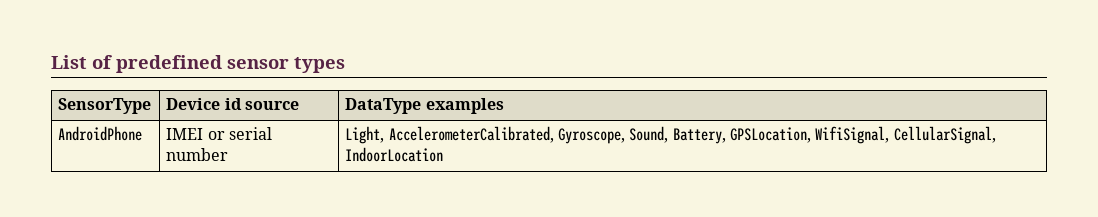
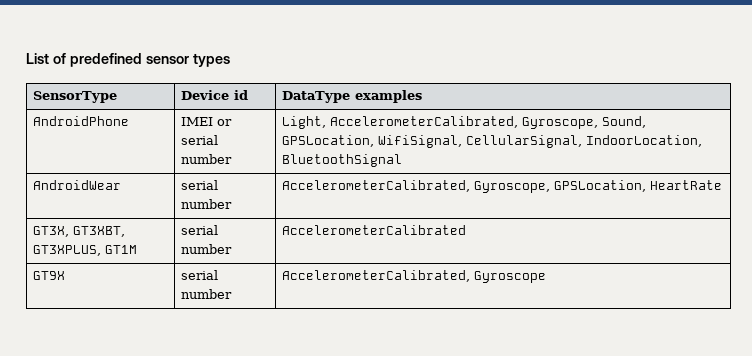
[244,101,299,110] source -> (248, 95) none
[672,128,726,144] Battery, -> (646, 122) none
[345,147,444,162] IndoorLocation -> [585,135,702,147] [281,154,402,167] [32,180,121,190] [180,180,218,190] [180,199,232,209] [281,180,722,193] [32,226,125,237] [32,245,137,256] [180,225,218,235] [180,244,232,254] [281,225,466,235] [32,271,65,280] [180,270,218,280] [180,289,232,299] [281,270,546,283] IndoorLocation, BluetoothSignal // AndroidWear | serial number | AccelerometerCalibrated, Gyroscope, GPSLocation, HeartRate // GT3X, GT3XBT, GT3XPLUS, GT1M | serial number | AccelerometerCalibrated // GT9X | serial number | AccelerometerCalibrated, Gyroscope

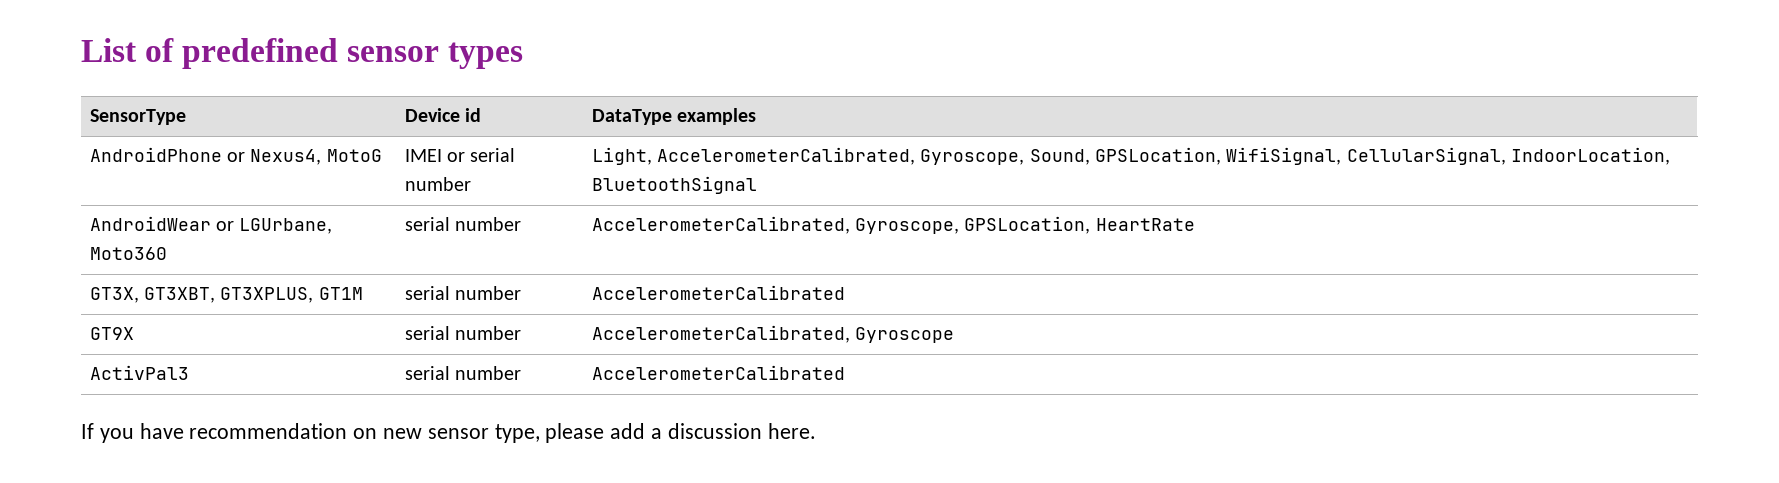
(129, 121) none -> [227,149,382,165] or Nexus4, MotoG
(121, 185) none -> [216,218,333,234] [89,247,167,260] or LGUrbane, Moto360
(546, 277) none -> [89,365,189,380] [404,366,522,380] [591,365,845,380] [81,423,816,443] // ActivPal3 | serial number | AccelerometerCalibrated // If you have recommendation on new sensor type, please add a discussion here.

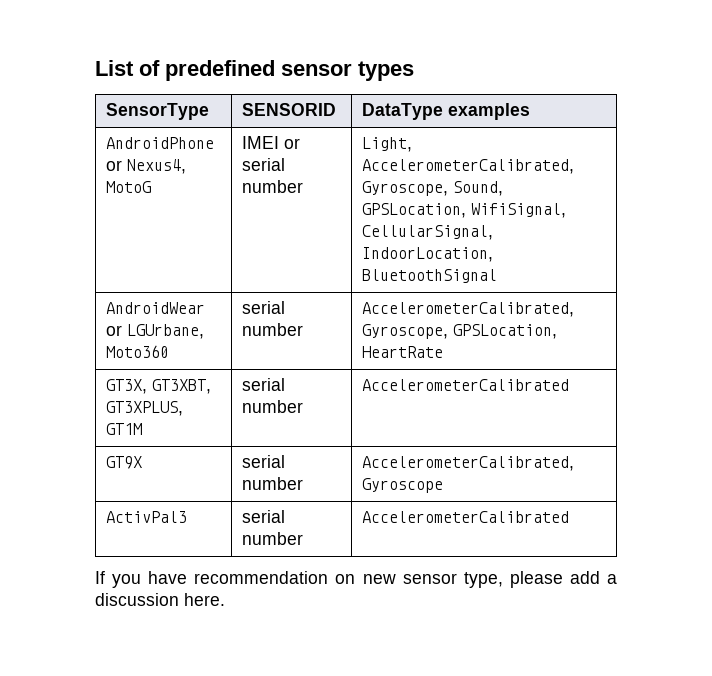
[404,108,482,122] Device id -> [242,103,337,116] SENSORID

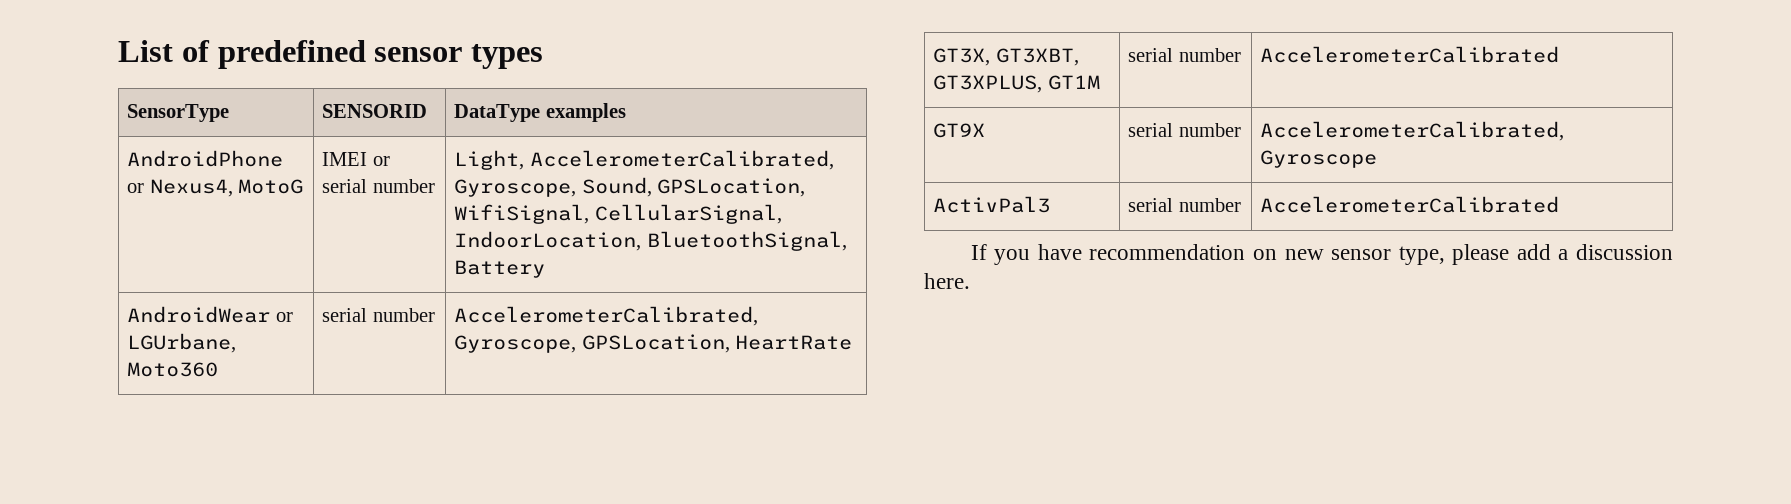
[362,269,498,283] BluetoothSignal -> [646,231,847,251] [454,260,546,278] BluetoothSignal, Battery

